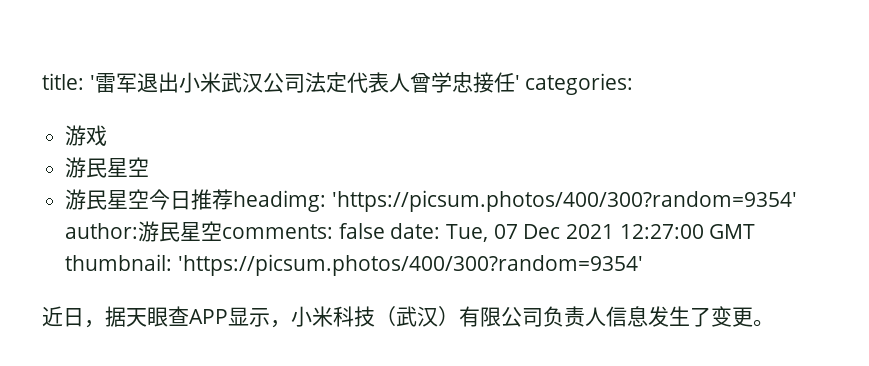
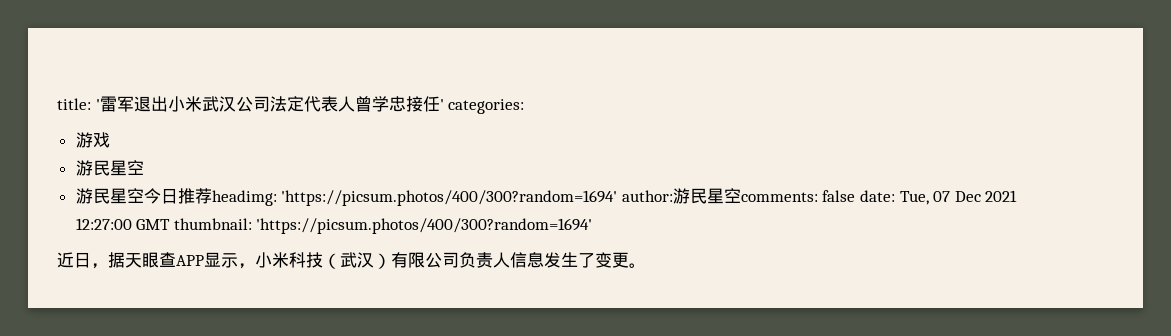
[331,190,797,212] 'https://picsum.photos/400/300?random=9354' -> [281,190,618,206] 'https://picsum.photos/400/300?random=1694'
[177,254,643,276] 'https://picsum.photos/400/300?random=9354' -> [256,218,593,234] 'https://picsum.photos/400/300?random=1694'

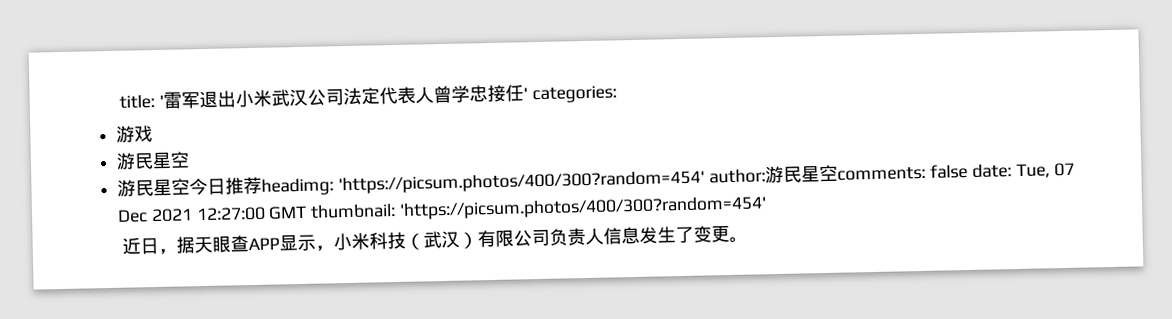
[281,190,618,206] 'https://picsum.photos/400/300?random=1694' -> [338,169,706,195] 'https://picsum.photos/400/300?random=454'
[256,218,593,234] 'https://picsum.photos/400/300?random=1694' -> [398,195,767,220] 'https://picsum.photos/400/300?random=454'

